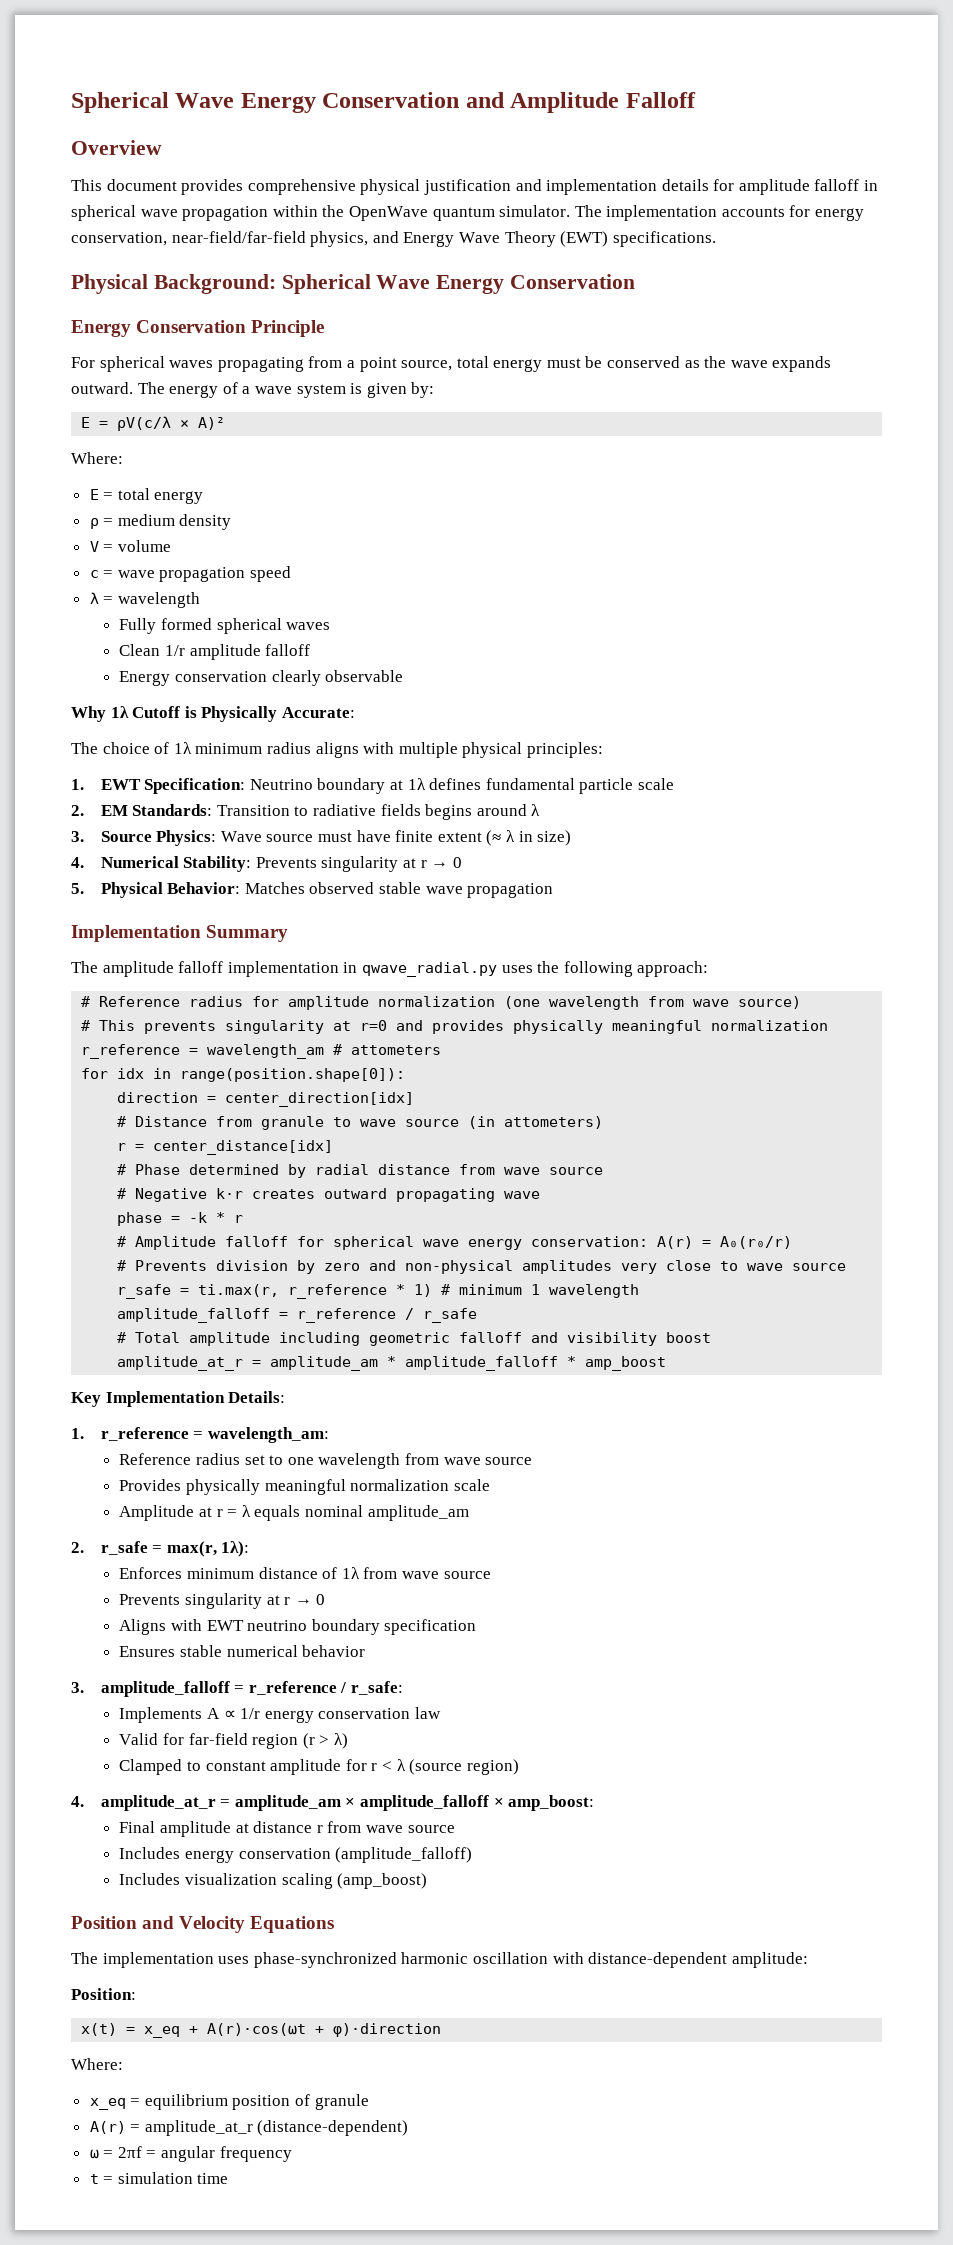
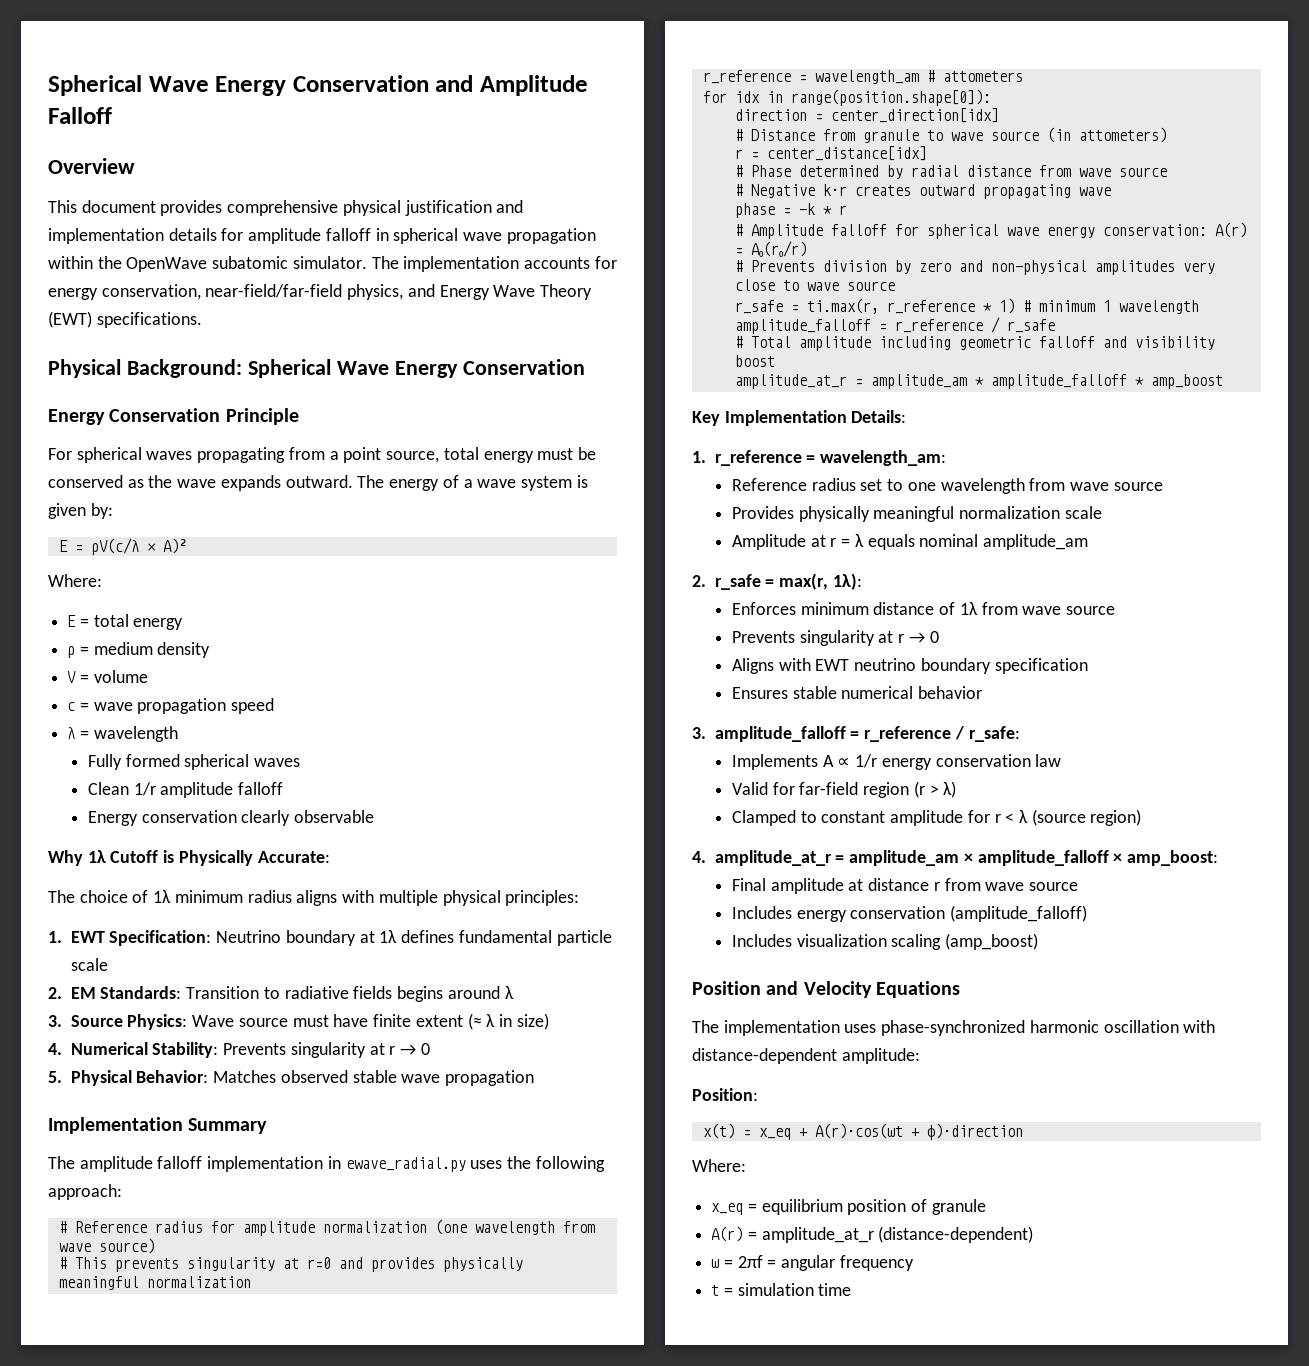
[432,207,495,221] quantum -> [212,256,289,269] subatomic
[361,962,497,977] qwave_radial.py -> [345,1157,466,1172] ewave_radial.py

